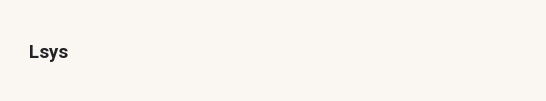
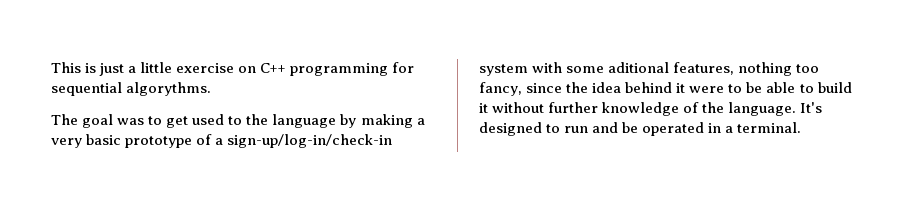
[29,45,68,62] Lsys -> [51,62,415,76] [51,82,212,96] [51,114,425,128] [51,134,393,148] [479,62,820,76] [479,82,852,96] [479,102,823,116] [479,122,802,136] This is just a little exercise on C++ programming for sequential algorythms. // The goal was to get used to the language by making a very basic prototype of a sign-up/log-in/check-in system with some aditional features, nothing too fancy, since the idea behind it were to be able to build it without further knowledge of the language. It's designed to run and be operated in a terminal.

